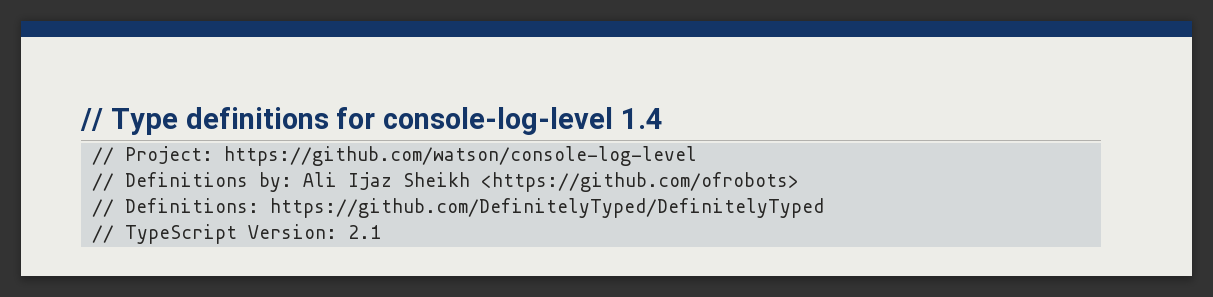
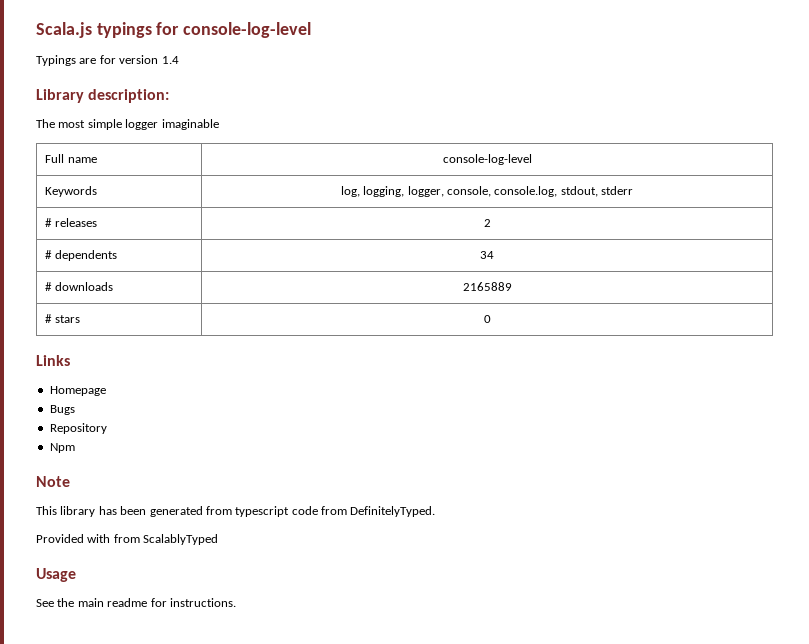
[80,107,329,135] // Type definitions -> [36,22,152,38] Scala.js typings
[621,108,664,129] [92,146,698,166] [92,172,800,192] [92,198,825,218] [92,224,382,244] 1.4 // // Project: https://github.com/watson/console-log-level // // Definitions by: Ali Ijaz Sheikh <https://github.com/ofrobots> // // Definitions: https://github.com/DefinitelyTyped/DefinitelyTyped // // TypeScript Version: 2.1 -> [36,55,179,66] [36,89,170,103] [36,119,219,130] [45,154,97,163] [442,154,532,165] [45,186,98,197] [340,186,634,197] [45,218,97,227] [483,219,491,227] [45,250,117,261] [480,251,494,259] [45,282,113,291] [462,282,512,291] [45,314,80,323] [483,315,491,323] [36,355,70,366] [49,386,106,396] [49,405,75,415] [49,423,107,434] [49,443,75,453] [36,476,70,487] [36,506,436,517] [36,534,219,545] [36,568,76,582] [36,598,236,607] // Typings are for version 1.4 // Library description: // The most simple logger imaginable // Full name | console-log-level // Keywords | log, logging, logger, console, console.log, stdout, stderr // # releases | 2 // # dependents | 34 // # downloads | 2165889 // # stars | 0 // Links // Homepage // Bugs // Repository // Npm // Note // This library has been generated from typescript code from DefinitelyTyped. // Provided with from ScalablyTyped // Usage // See the main readme for instructions.

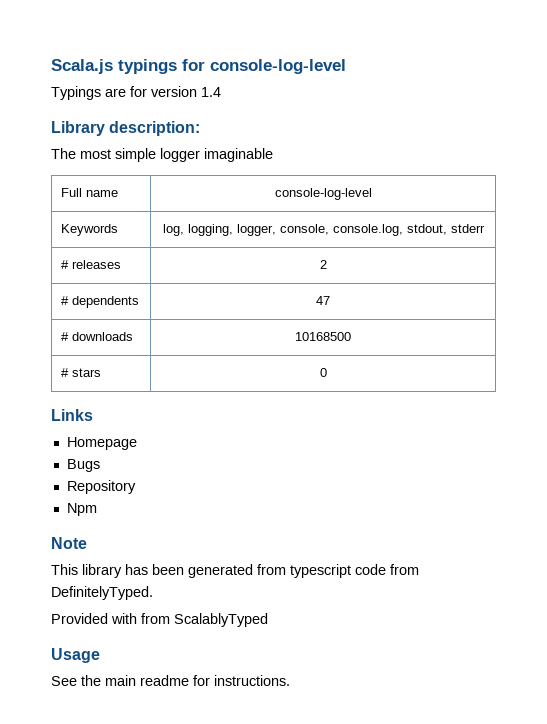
[480,251,494,259] 34 -> [316,296,330,305] 47
[462,282,512,291] 2165889 -> [295,332,351,341] 10168500

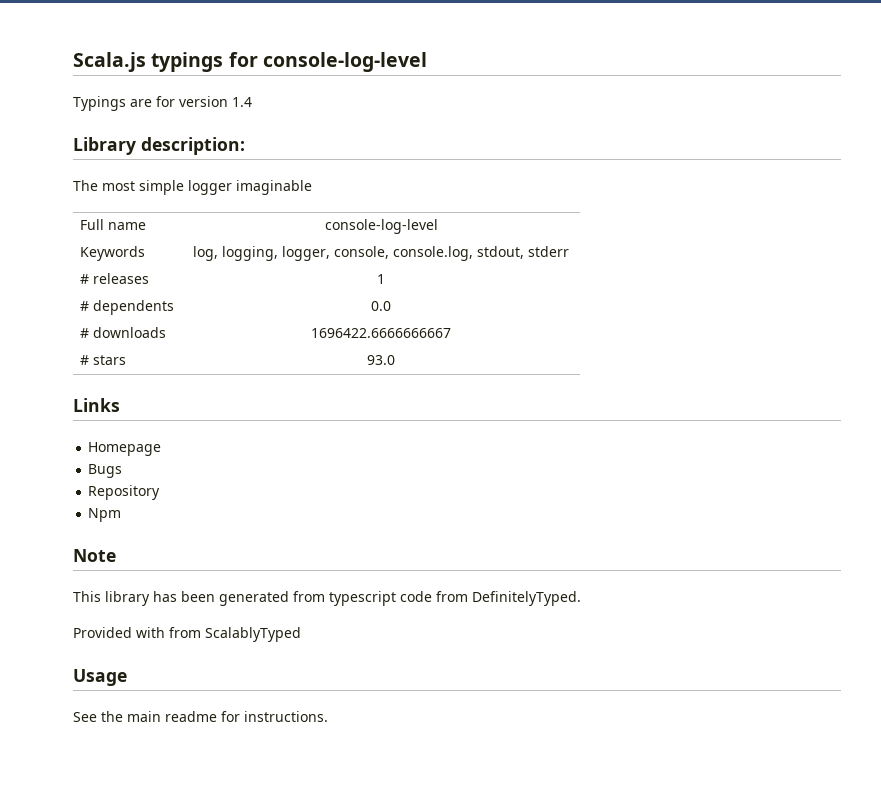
[319,260,327,269] 2 -> [377,274,386,284] 1
[316,296,330,305] 47 -> [371,301,392,311] 0.0
[295,332,351,341] 10168500 -> [311,328,451,338] 1696422.6666666667
[319,368,327,377] 0 -> [367,355,396,365] 93.0

